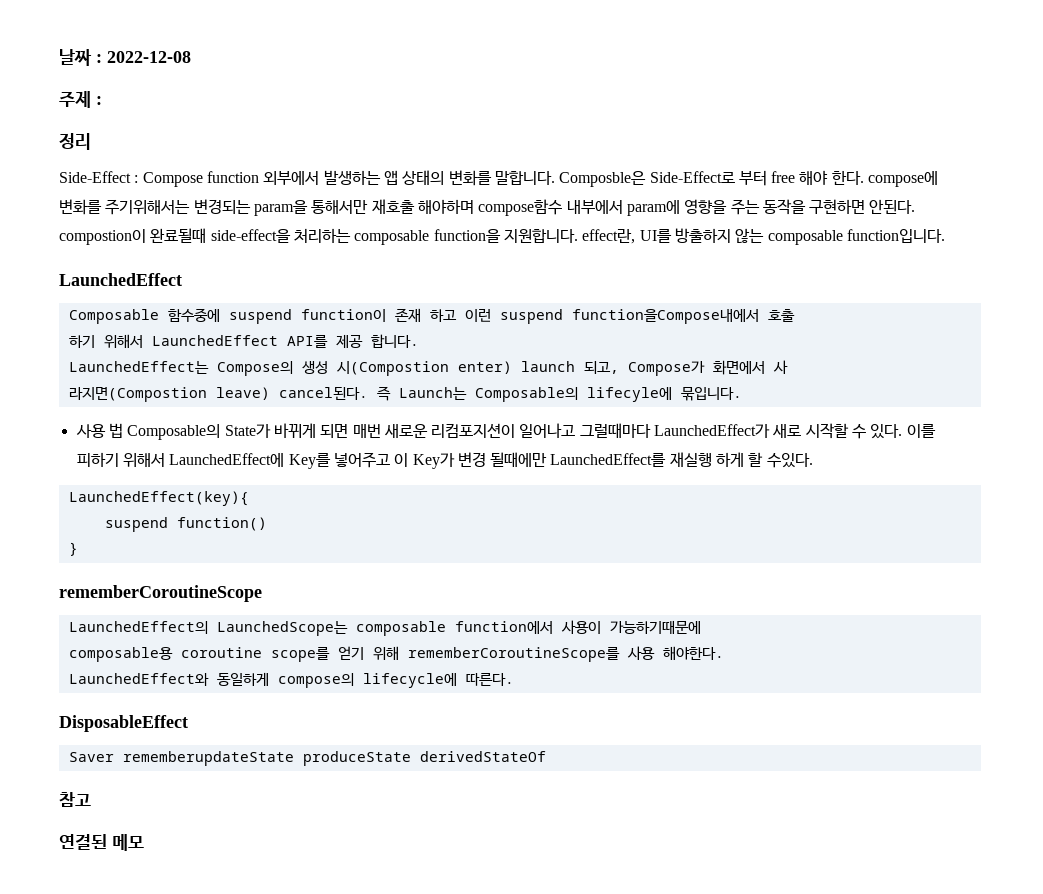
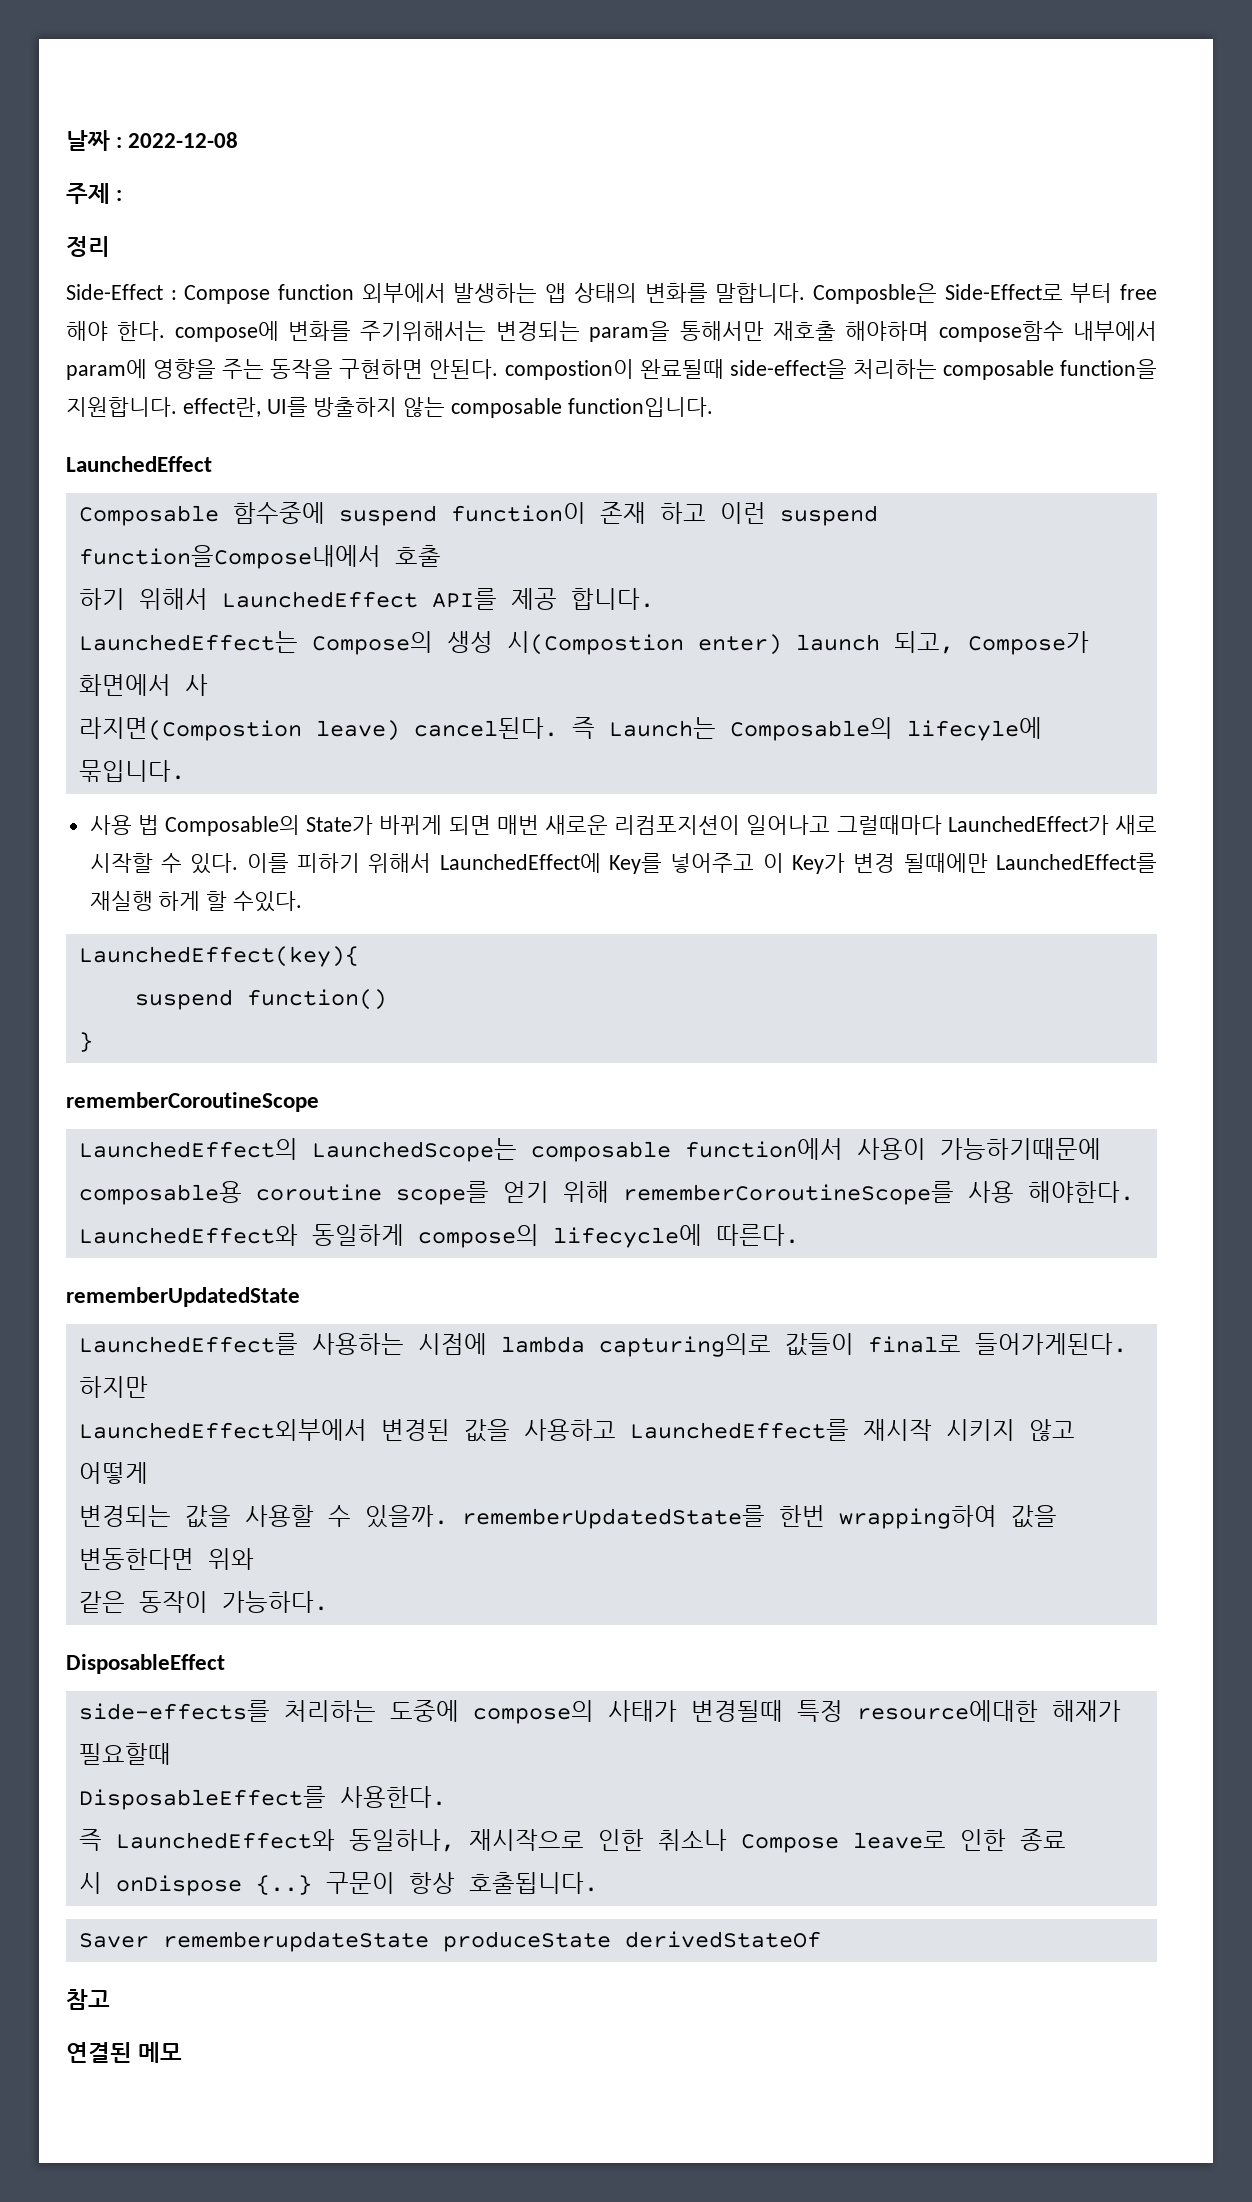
[59,715,188,732] DisposableEffect -> [66,1287,300,1307] [78,1333,1127,1357] [78,1376,148,1398] [78,1419,1075,1442] [78,1462,148,1484] [78,1505,1057,1529] [78,1548,254,1570] [78,1591,328,1613] [66,1654,225,1674] [78,1700,1121,1724] [78,1743,171,1765] [78,1786,446,1810] [78,1829,1066,1853] [78,1872,598,1896] rememberUpdatedState // LaunchedEffect를 사용하는 시점에 lambda capturing의로 값들이 final로 들어가게된다. 하지만 // LaunchedEffect외부에서 변경된 값을 사용하고 LaunchedEffect를 재시작 시키지 않고 어떻게 // 변경되는 값을 사용할 수 있을까. rememberUpdatedState를 한번 wrapping하여 값을 변동한다면 위와 // 같은 동작이 가능하다. // DisposableEffect // side-effects를 처리하는 도중에 compose의 사태가 변경될때 특정 resource에대한 해재가 필요할때 // DisposableEffect를 사용한다. // 즉 LaunchedEffect와 동일하나, 재시작으로 인한 취소나 Compose leave로 인한 종료 // 시 onDispose {..} 구문이 항상 호출됩니다.

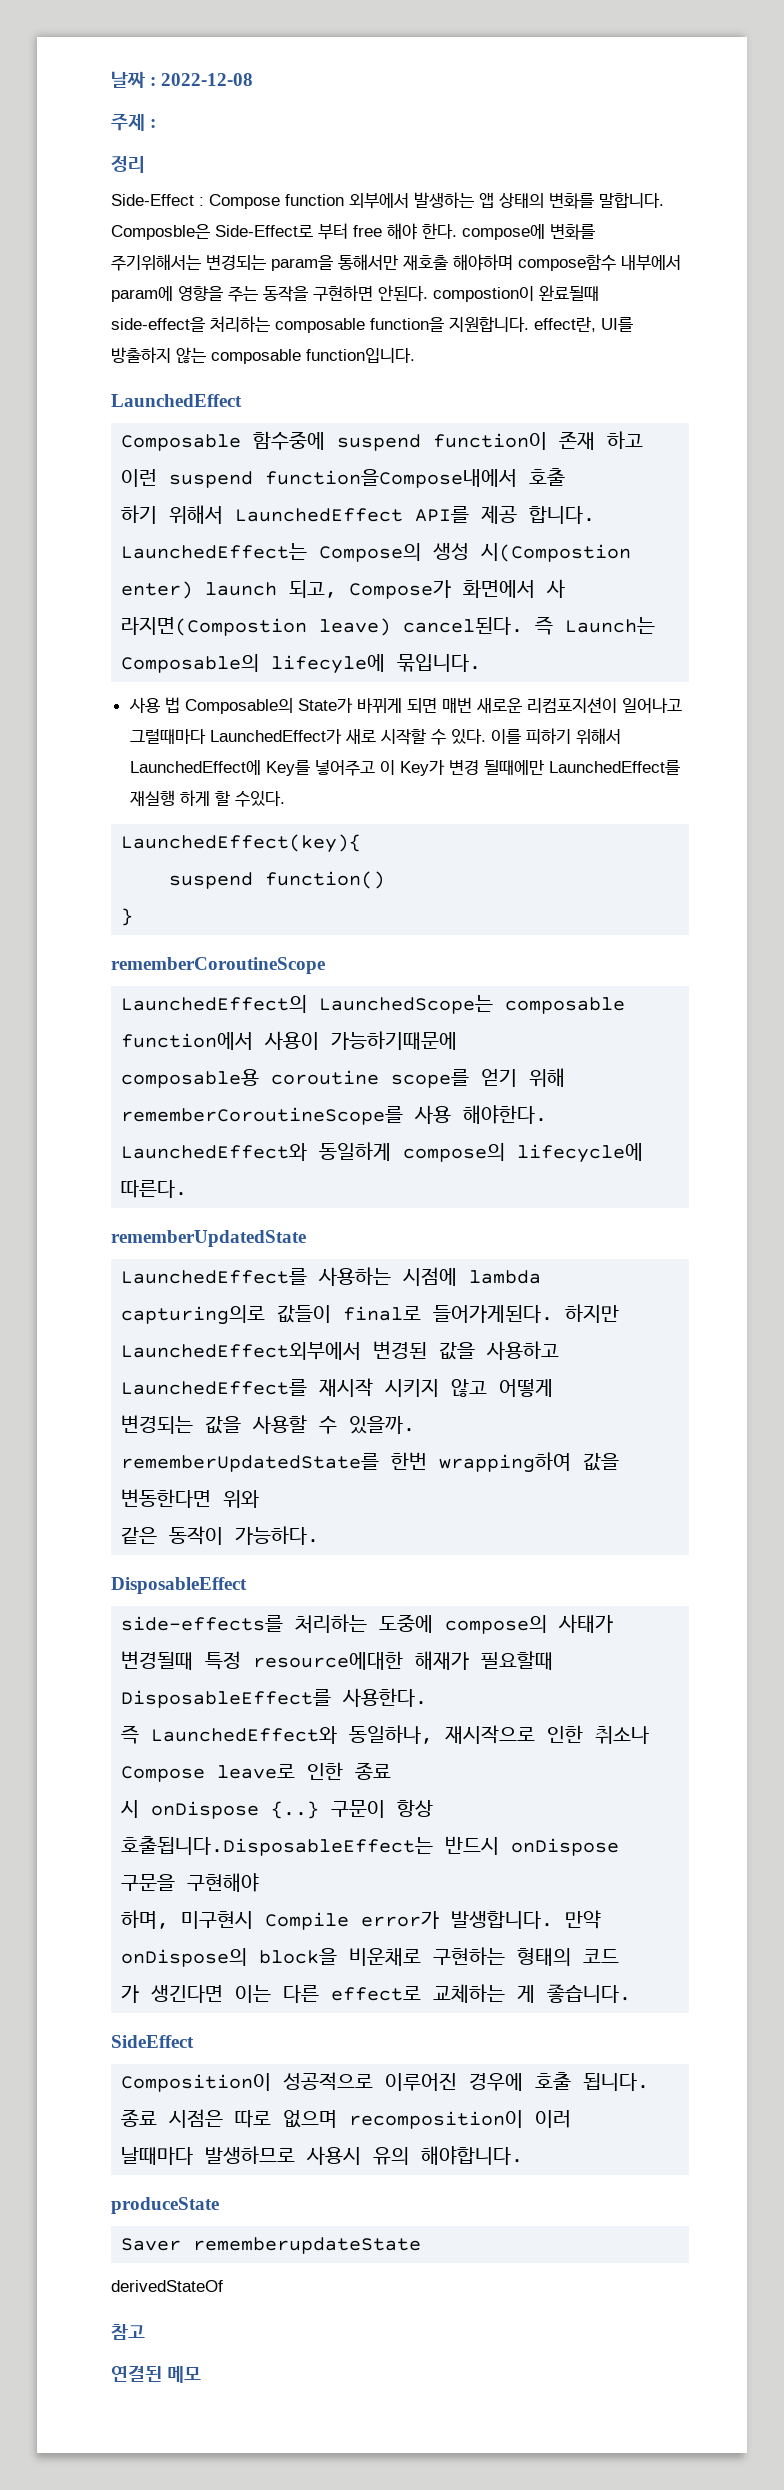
[468,1872,598,1894] 호출됩니다. -> [121,1836,620,1856] [121,1873,260,1892] [121,1910,602,1930] [121,1947,620,1967] [121,1984,632,2003] [111,2035,194,2048] [121,2072,650,2092] [121,2109,572,2129] [121,2146,524,2165] [111,2197,219,2214] 호출됩니다.DisposableEffect는 반드시 onDispose 구문을 구현해야 // 하며, 미구현시 Compile error가 발생합니다. 만약 onDispose의 block을 비운채로 구현하는 형태의 코드 // 가 생긴다면 이는 다른 effect로 교체하는 게 좋습니다. // SideEffect // Composition이 성공적으로 이루어진 경우에 호출 됩니다. 종료 시점은 따로 없으며 recomposition이 이러 // 날때마다 발생하므로 사용시 유의 해야합니다. // produceState
[442,1931,611,1952] produceState -> (422, 2245) //

